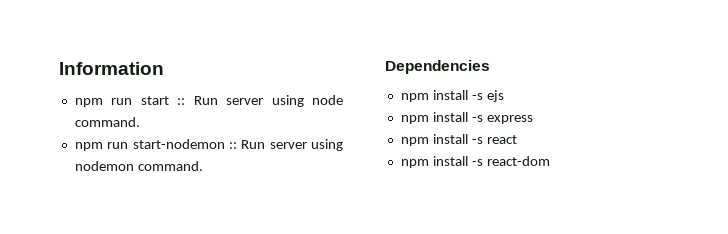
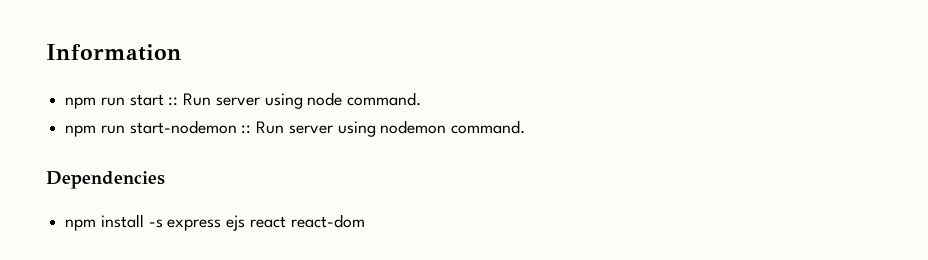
(483, 96) none -> [167,219,222,231] express
[400,112,533,124] [400,134,517,146] [400,156,483,168] // npm install -s express // npm install -s react // npm install -s -> [249,216,286,228] react

